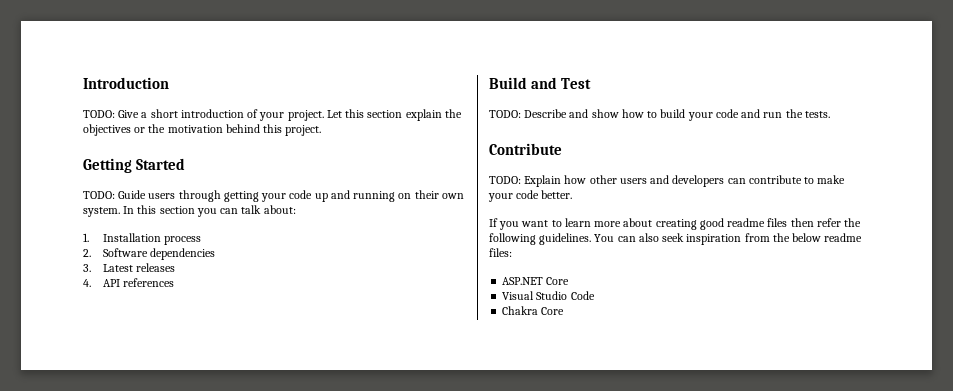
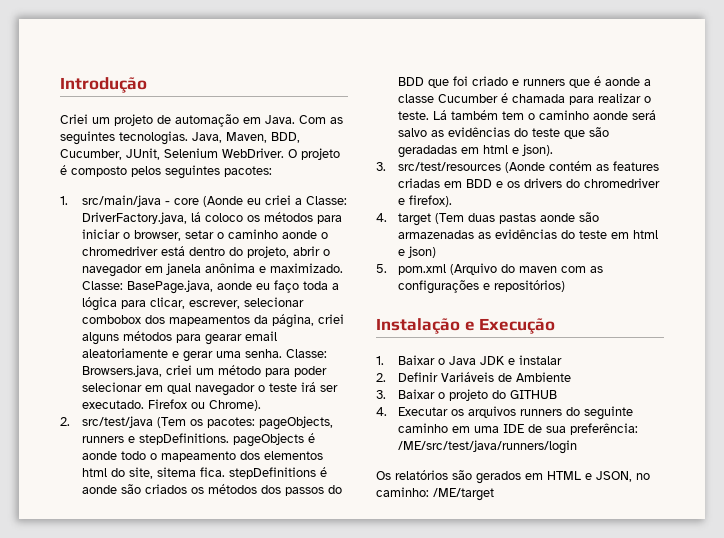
[83,77,169,89] [83,109,462,121] [83,124,322,136] [83,158,186,173] [83,190,464,202] [83,205,296,217] [83,233,202,245] [83,248,216,260] [83,263,176,272] [83,278,175,287] [489,77,592,89] [489,109,830,121] [489,143,562,155] [489,175,846,187] [488,190,573,202] [489,218,862,230] [489,233,863,245] [489,248,512,257] [502,277,570,285] [502,291,595,300] [502,306,565,315] Introduction // TODO: Give a short introduction of your project. Let this section explain the objectives or the motivation behind this project. // Getting Started // TODO: Guide users through getting your code up and running on their own system. In this section you can talk about: // 1. Installation process // 2. Software dependencies // 3. Latest releases // 4. API references // Build and Test // TODO: Describe and show how to build your code and run the tests. // Contribute // TODO: Explain how other users and developers can contribute to make your code better. // If you want to learn more about creating good readme files then refer the following guidelines. You can also seek inspiration from the below readme files: // ASP.NET Core // Visual Studio Code // Chakra Core -> [60,77,147,93] [60,114,343,127] [60,131,300,145] [60,148,340,160] [60,165,272,179] [60,195,348,207] [82,212,343,224] [82,229,329,241] [82,246,331,258] [82,263,344,277] [82,280,340,294] [82,297,305,311] [82,314,345,328] [82,331,278,345] [82,348,328,362] [82,365,328,377] [82,382,339,396] [82,399,262,411] [60,416,334,430] [82,433,316,447] [82,451,324,462] [82,467,328,479] [82,484,343,496] [398,76,652,88] [398,93,652,105] [398,110,657,120] [398,127,610,139] [398,144,554,158] [376,161,660,173] [398,178,661,188] [398,195,453,207] [376,212,600,226] [398,229,659,239] [398,246,437,258] [376,263,604,275] [398,280,566,294] [376,318,556,334] [376,355,563,365] [376,372,572,382] [376,389,558,401] [376,406,634,420] [398,423,639,435] [398,440,578,454] [376,470,650,484] [376,487,494,501] Introdução // Criei um projeto de automação em Java. Com as seguintes tecnologias. Java, Maven, BDD, Cucumber, JUnit, Selenium WebDriver. O projeto é composto pelos seguintes pacotes: // 1. src/main/java - core (Aonde eu criei a Classe: DriverFactory.java, lá coloco os métodos para iniciar o browser, setar o caminho aonde o chromedriver está dentro do projeto, abrir o navegador em janela anônima e maximizado. Classe: BasePage.java, aonde eu faço toda a lógica para clicar, escrever, selecionar combobox dos mapeamentos da página, criei alguns métodos para gearar email aleatoriamente e gerar uma senha. Classe: Browsers.java, criei um método para poder selecionar em qual navegador o teste irá ser executado. Firefox ou Chrome). // 2. src/test/java (Tem os pacotes: pageObjects, runners e stepDefinitions. pageObjects é aonde todo o mapeamento dos elementos html do site, sitema fica. stepDefinitions é aonde são criados os métodos dos passos do BDD que foi criado e runners que é aonde a classe Cucumber é chamada para realizar o teste. Lá também tem o caminho aonde será salvo as evidências do teste que são geradadas em html e json). // 3. src/test/resources (Aonde contém as features criadas em BDD e os drivers do chromedriver e firefox). // 4. target (Tem duas pastas aonde são armazenadas as evidências do teste em html e json) // 5. pom.xml (Arquivo do maven com as configurações e repositórios) // Instalação e Execução // 1. Baixar o Java JDK e instalar // 2. Definir Variáveis de Ambiente // 3. Baixar o projeto do GITHUB // 4. Executar os arquivos runners do seguinte caminho em uma IDE de sua preferência: /ME/src/test/java/runners/login // Os relatórios são gerados em HTML e JSON, no caminho: /ME/target

